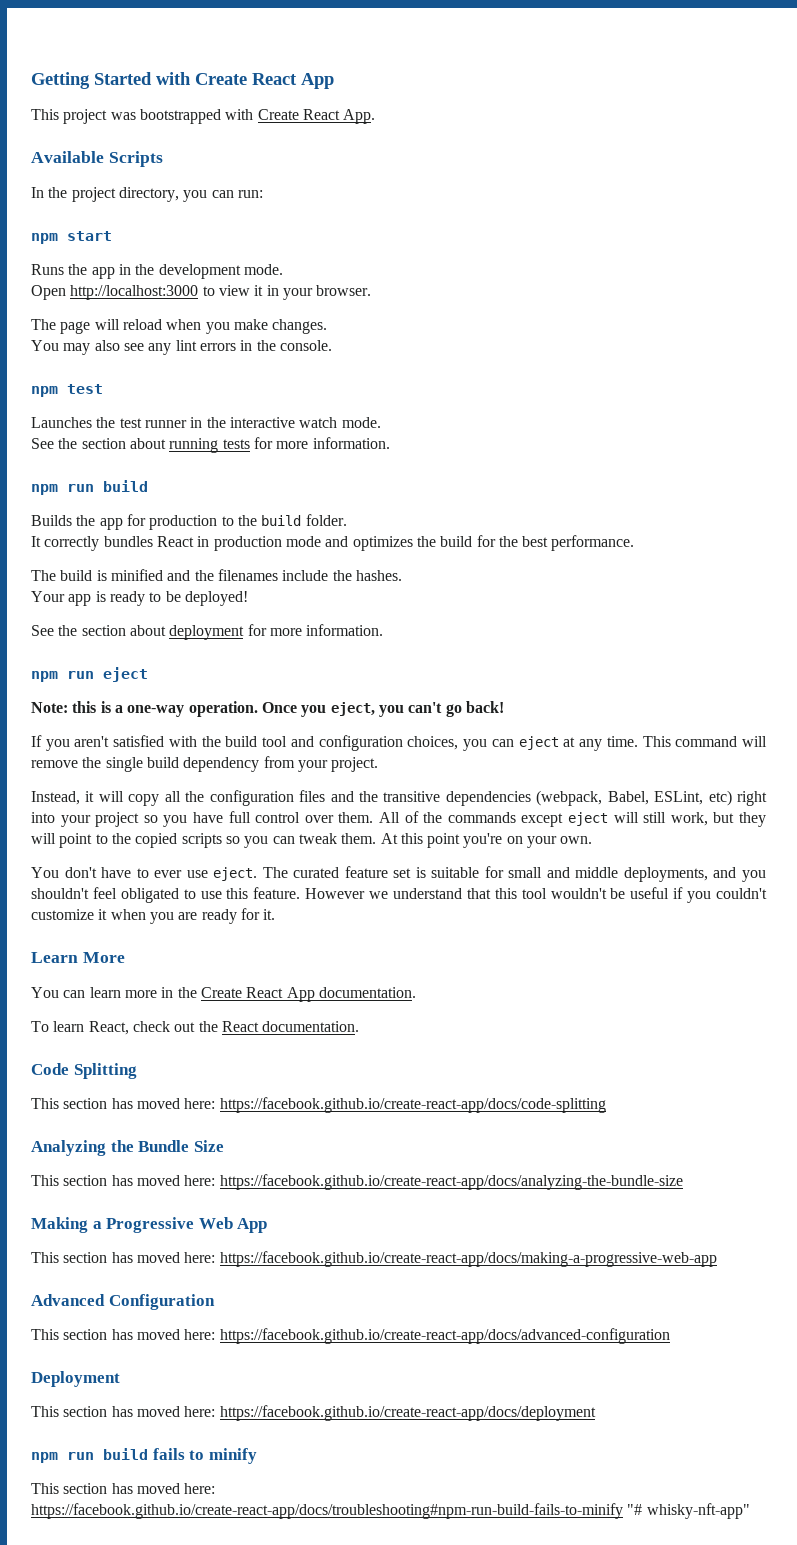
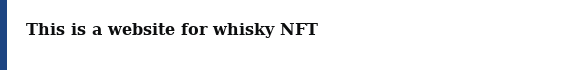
[31,72,334,89] [31,109,376,124] [31,151,163,167] [31,187,263,202] [31,231,112,244] [31,264,283,279] [31,285,372,300] [31,319,328,334] [31,340,332,355] [31,384,103,397] [31,417,381,428] [31,437,390,453] [31,480,148,495] [31,514,347,530] [31,535,635,551] [31,569,402,581] [31,591,248,606] [31,624,384,640] [31,667,148,682] [31,701,504,717] [31,735,767,751] [31,756,379,772] [31,790,767,806] [31,811,767,827] [31,833,593,848] [31,866,766,882] [31,887,768,903] [31,908,276,924] [31,952,125,963] [31,987,416,1002] [31,1021,360,1035] [31,1063,137,1079] [31,1097,606,1113] [31,1140,224,1156] [31,1174,683,1190] [31,1217,268,1233] [31,1251,717,1267] [31,1294,215,1310] [31,1328,670,1344] [31,1371,120,1387] [31,1405,596,1421] [31,1448,257,1464] [31,1483,216,1494] [31,1503,750,1519] Getting Started with Create React App // This project was bootstrapped with Create React App. // Available Scripts // In the project directory, you can run: // npm start // Runs the app in the development mode. // Open http://localhost:3000 to view it in your browser. // The page will reload when you make changes. // You may also see any lint errors in the console. // npm test // Launches the test runner in the interactive watch mode. // See the section about running tests for more information. // npm run build // Builds the app for production to the build folder. // It correctly bundles React in production mode and optimizes the build for the best performance. // The build is minified and the filenames include the hashes. // Your app is ready to be deployed! // See the section about deployment for more information. // npm run eject // Note: this is a one-way operation. Once you eject, you can't go back! // If you aren't satisfied with the build tool and configuration choices, you can eject at any time. This command will remove the single build dependency from your project. // Instead, it will copy all the configuration files and the transitive dependencies (webpack, Babel, ESLint, etc) right into your project so you have full control over them. All of the commands except eject will still work, but they will point to the copied scripts so you can tweak them. At this point you're on your own. // You don't have to ever use eject. The curated feature set is suitable for small and middle deployments, and you shouldn't feel obligated to use this feature. However we understand that this tool wouldn't be useful if you couldn't customize it when you are ready for it. // Learn More // You can learn more in the Create React App documentation. // To learn React, check out the React documentation. // Code Splitting // This section has moved here: https://facebook.github.io/create-react-app/docs/code-splitting // Analyzing the Bundle Size // This section has moved here: https://facebook.github.io/create-react-app/docs/analyzing-the-bundle-size // Making a Progressive Web App // This section has moved here: https://facebook.github.io/create-react-app/docs/making-a-progressive-web-app // Advanced Configuration // This section has moved here: https://facebook.github.io/create-react-app/docs/advanced-configuration // Deployment // This section has moved here: https://facebook.github.io/create-react-app/docs/deployment // npm run build fails to minify // This section has moved here: https://facebook.github.io/create-react-app/docs/troubleshooting#npm-run-build-fails-to-minify "# whisky-nft-app" -> [26,23,318,38] This is a website for whisky NFT

